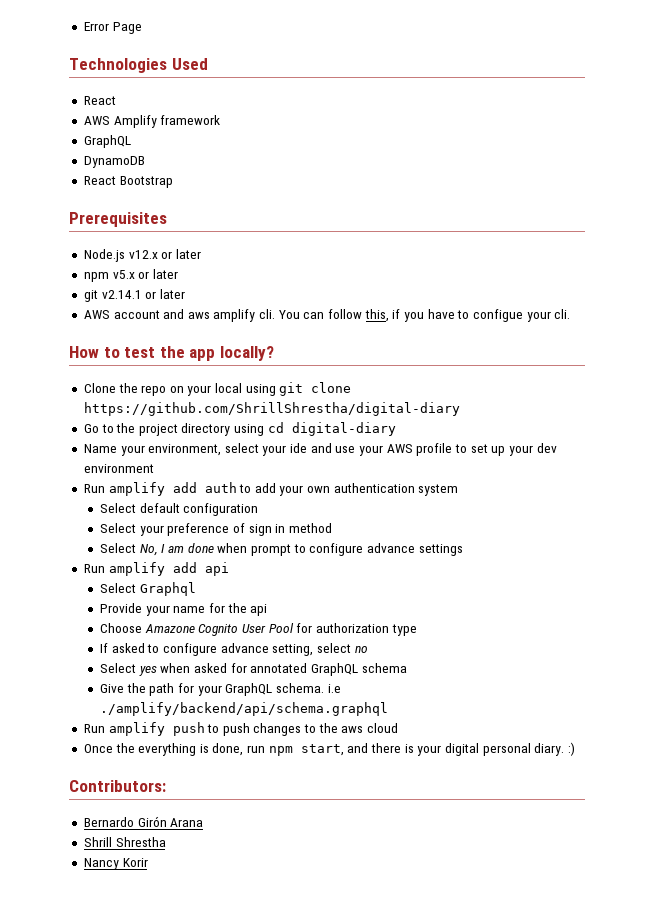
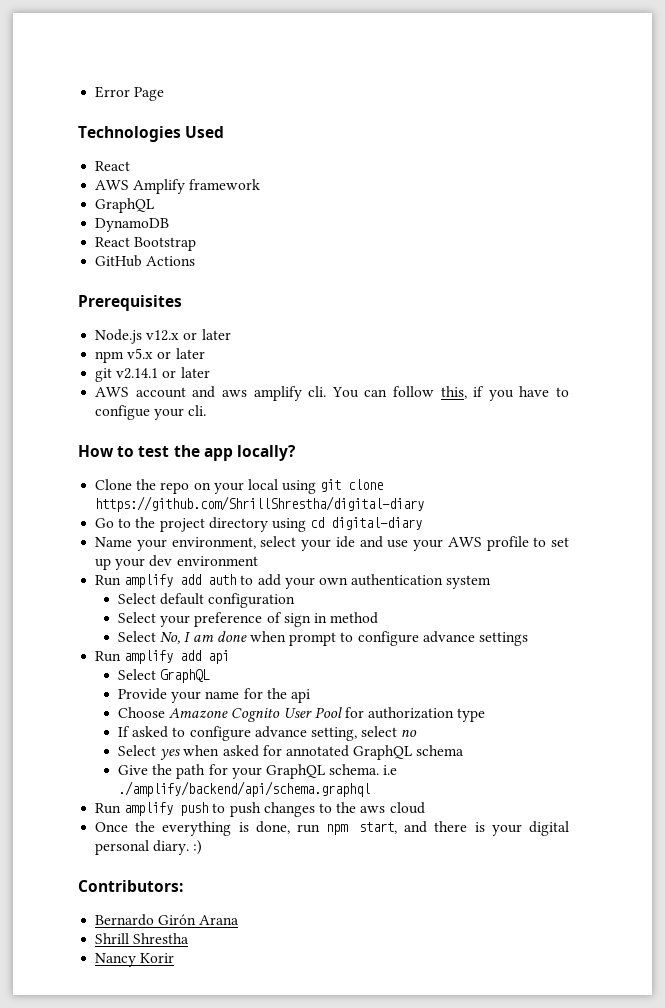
(173, 182) none -> [95,255,196,267] // GitHub Actions
[139,582,196,596] Graphql -> [160,669,211,683] GraphQL

